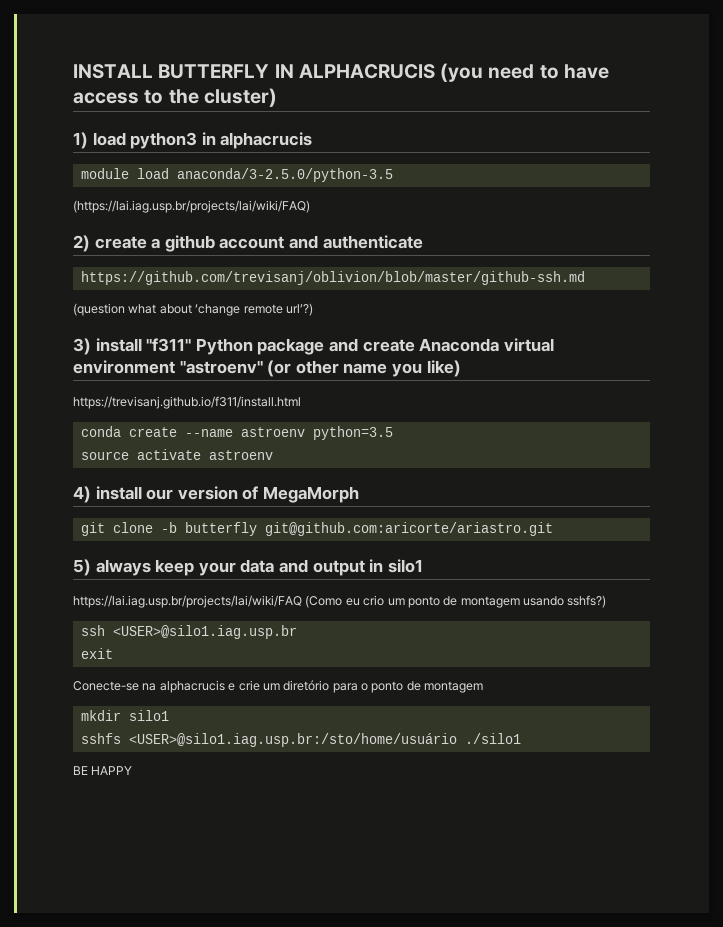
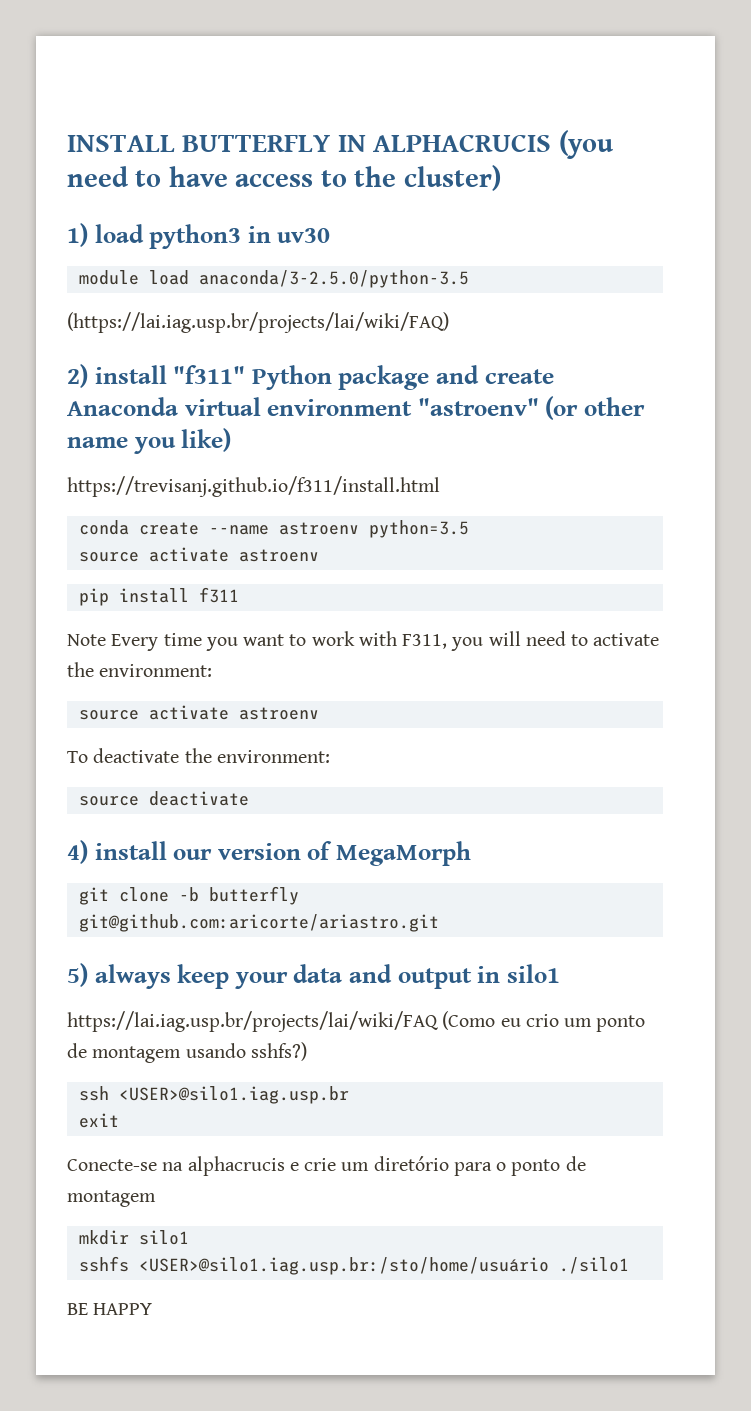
[220,132,313,149] alphacrucis -> [277,228,331,243] uv30
[94,235,423,252] [80,271,585,285] [73,303,313,316] [73,338,91,355] create a github account and authenticate // https://github.com/trevisanj/oblivion/blob/master/github-ssh.md // (question what about ‘change remote url’?) // 3) -> (88, 376) none
(273, 455) none -> [78,587,239,606] [67,631,660,651] [67,662,213,677] [78,705,319,720] [67,748,330,763] [78,791,249,806] // pip install f311 // Note Every time you want to work with F311, you will need to activate the environment: // source activate astroenv // To deactivate the environment: // source deactivate

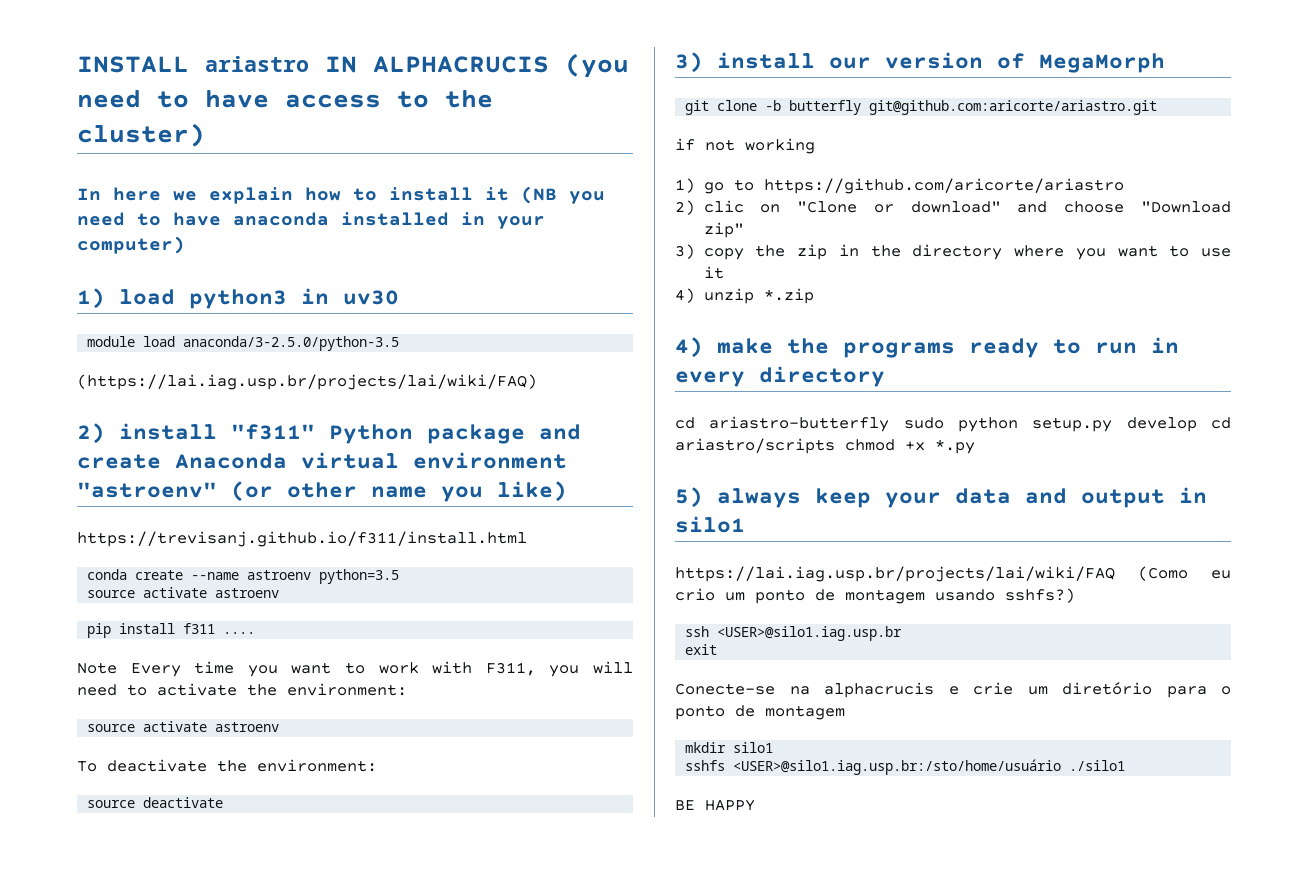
[182,135,331,152] BUTTERFLY -> [205,56,309,72] ariastro
(501, 178) none -> [77,186,605,204] [77,212,545,229] [77,236,185,254] // In here we explain how to install it (NB you need to have anaconda installed in your computer)
(239, 595) none -> [223,632,256,634] ....
[67,840,88,864] 4) -> [675,52,703,73] 3)
(439, 923) none -> [675,138,815,154] [675,178,1124,194] [675,200,1231,215] [703,222,744,238] [675,244,1231,260] [703,266,724,279] [675,288,814,304] [675,337,1179,358] [675,366,885,387] [675,416,1231,432] [675,438,975,454] // if not working // 1) go to https://github.com/aricorte/ariastro // 2) clic on "Clone or download" and choose "Download zip" // 3) copy the zip in the directory where you want to use it // 4) unzip *.zip // 4) make the programs ready to run in every directory // cd ariastro-butterfly sudo python setup.py develop cd ariastro/scripts chmod +x *.py

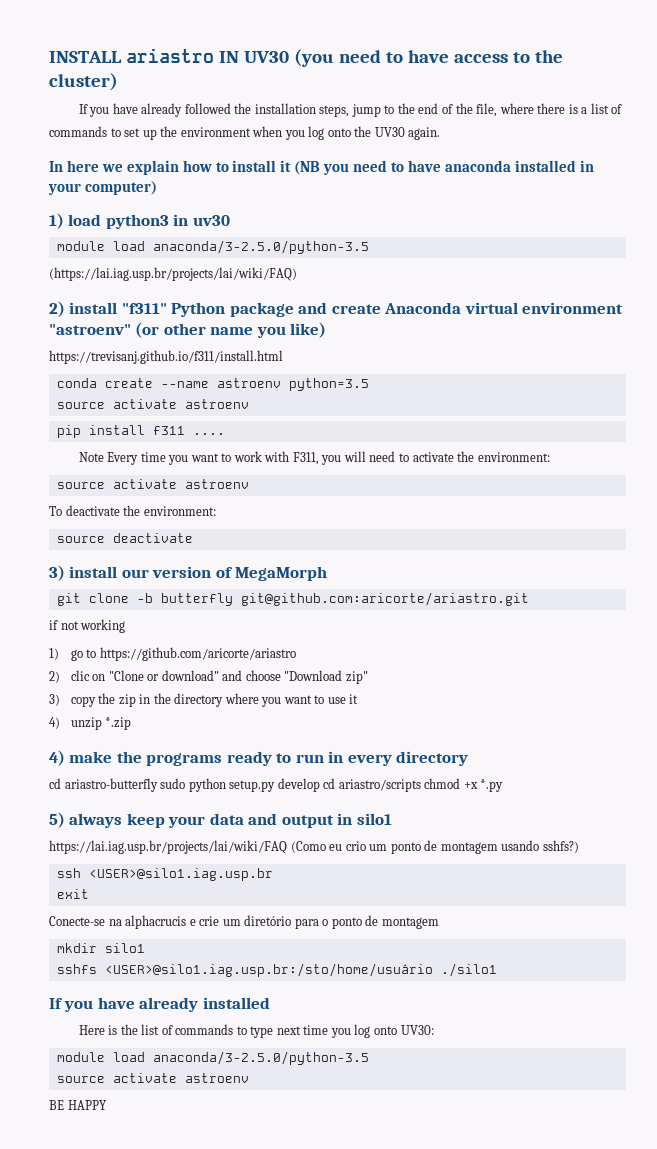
[373,56,549,73] ALPHACRUCIS -> [243,51,289,63] UV30
(205, 135) none -> [78,103,623,117] [49,126,441,140] // If you have already followed the installation steps, jump to the end of the file, where there is a list of commands to set up the environment when you log onto the UV30 again.
(1126, 765) none -> [49,997,270,1012] [78,1024,434,1038] [56,1051,369,1065] [56,1073,249,1083] // If you have already installed // Here is the list of commands to type next time you log onto UV30: // module load anaconda/3-2.5.0/python-3.5 // source activate astroenv

